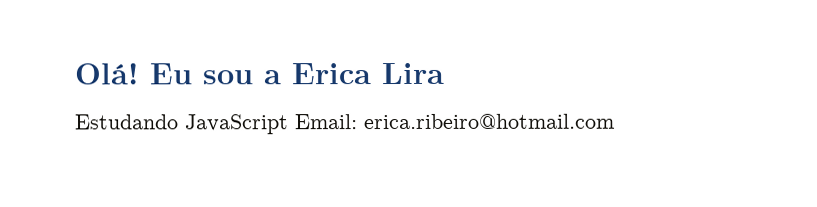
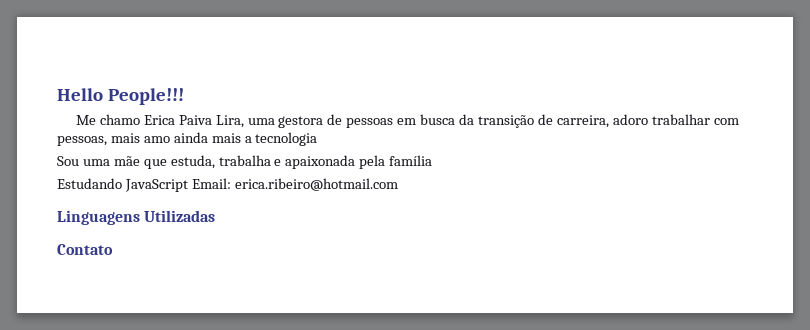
[74,62,444,85] Olá! Eu sou a Erica Lira -> [57,88,184,105] [75,114,739,128] [57,132,318,146] [57,155,433,169] Hello People!!! // Me chamo Erica Paiva Lira, uma gestora de pessoas em busca da transição de carreira, adoro trabalhar com pessoas, mais amo ainda mais a tecnologia // Sou uma mãe que estuda, trabalha e apaixonada pela família
(615, 121) none -> [57,210,216,225] [57,244,113,255] // Linguagens Utilizadas // Contato

